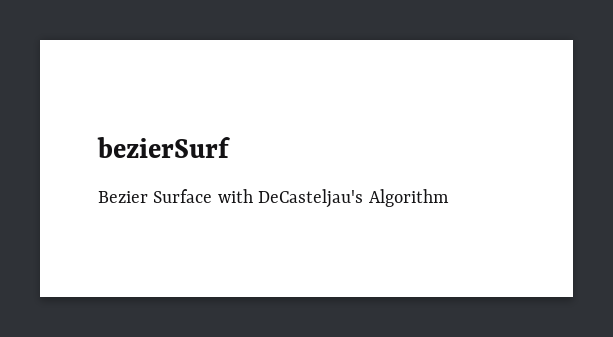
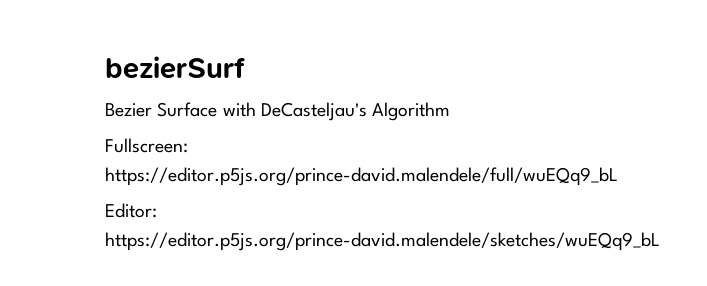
(449, 198) none -> [105,138,188,153] [105,167,618,186] [105,203,157,218] [105,232,660,251] // Fullscreen: https://editor.p5js.org/prince-david.malendele/full/wuEQq9_bL // Editor: https://editor.p5js.org/prince-david.malendele/sketches/wuEQq9_bL

